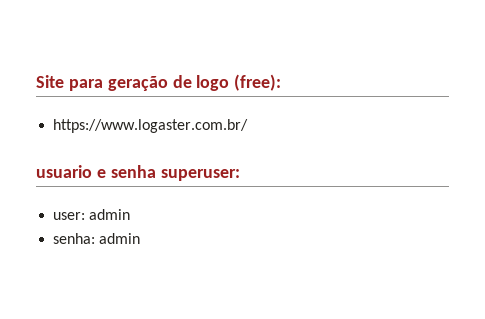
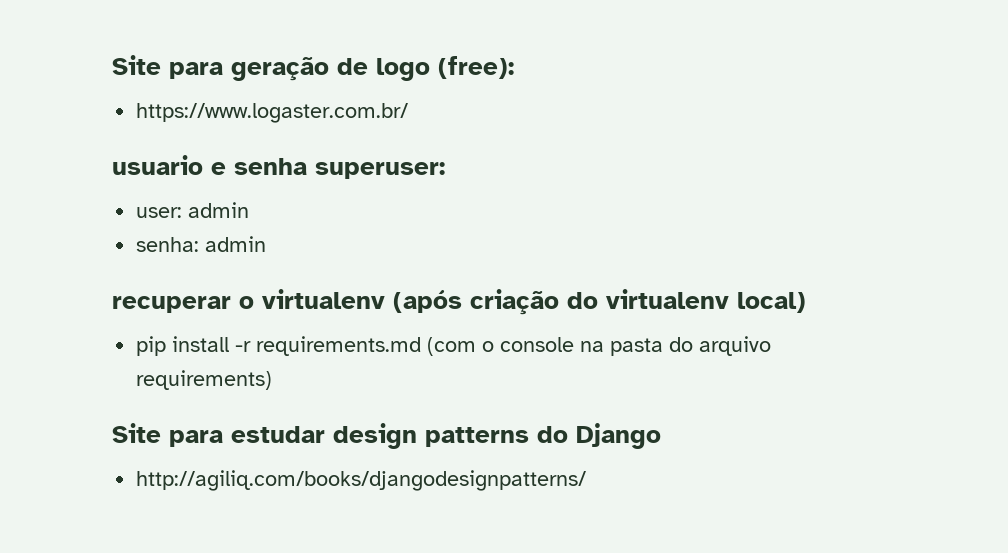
(141, 238) none -> [112,289,806,315] [136,336,772,356] [136,370,273,390] [112,423,661,449] [136,470,587,491] // recuperar o virtualenv (após criação do virtualenv local) // pip install -r requirements.md (com o console na pasta do arquivo requirements) // Site para estudar design patterns do Django // http://agiliq.com/books/djangodesignpatterns/

